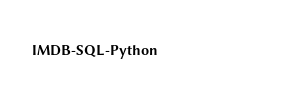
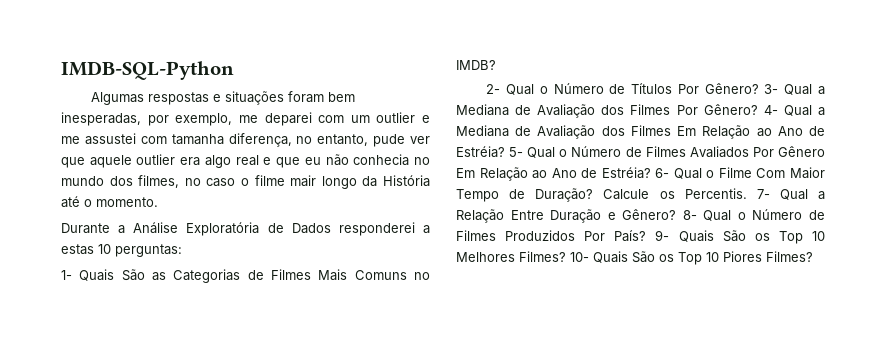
(158, 52) none -> [91,91,356,105] [61,112,430,126] [61,133,430,147] [61,154,430,168] [61,175,430,189] [61,196,158,208] [61,222,430,236] [61,244,182,257] [61,269,430,283] [456,60,496,70] [486,83,825,95] [456,104,825,118] [456,125,825,139] [456,146,825,158] [456,167,825,181] [456,188,825,202] [456,209,825,223] [456,230,825,244] [456,251,813,265] // Algumas respostas e situações foram bem inesperadas, por exemplo, me deparei com um outlier e me assustei com tamanha diferença, no entanto, pude ver que aquele outlier era algo real e que eu não conhecia no mundo dos filmes, no caso o filme mair longo da História até o momento. // Durante a Análise Exploratória de Dados responderei a estas 10 perguntas: // 1- Quais São as Categorias de Filmes Mais Comuns no IMDB? // 2- Qual o Número de Títulos Por Gênero? 3- Qual a Mediana de Avaliação dos Filmes Por Gênero? 4- Qual a Mediana de Avaliação dos Filmes Em Relação ao Ano de Estréia? 5- Qual o Número de Filmes Avaliados Por Gênero Em Relação ao Ano de Estréia? 6- Qual o Filme Com Maior Tempo de Duração? Calcule os Percentis. 7- Qual a Relação Entre Duração e Gênero? 8- Qual o Número de Filmes Produzidos Por País? 9- Quais São os Top 10 Melhores Filmes? 10- Quais São os Top 10 Piores Filmes?

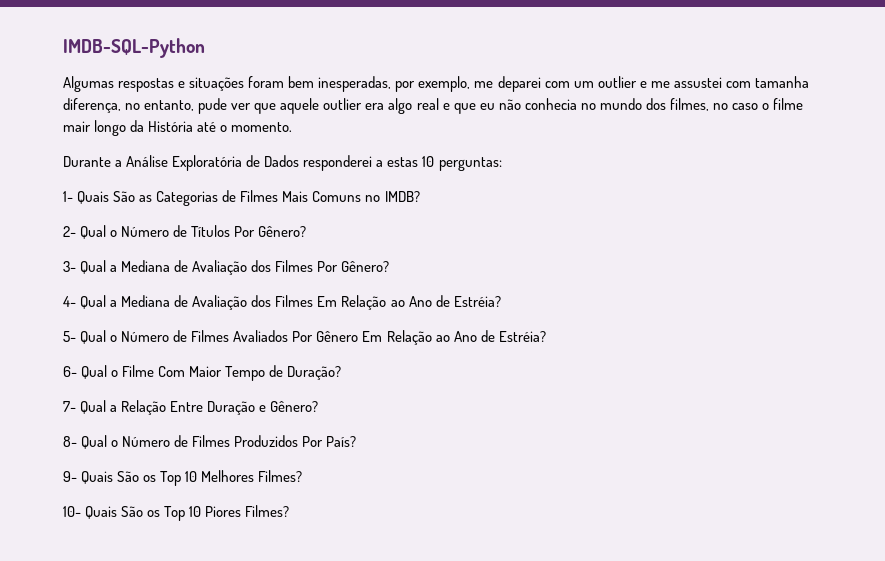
(759, 88) none -> (307, 231) //
(758, 109) none -> (390, 266) //
(505, 152) none -> (501, 301) //
(651, 173) none -> (546, 336) //
[603,188,747,200] Calcule os Percentis. -> (342, 373) //
(677, 214) none -> (319, 406) //
(647, 236) none -> (357, 441) //
(566, 256) none -> (303, 476) //

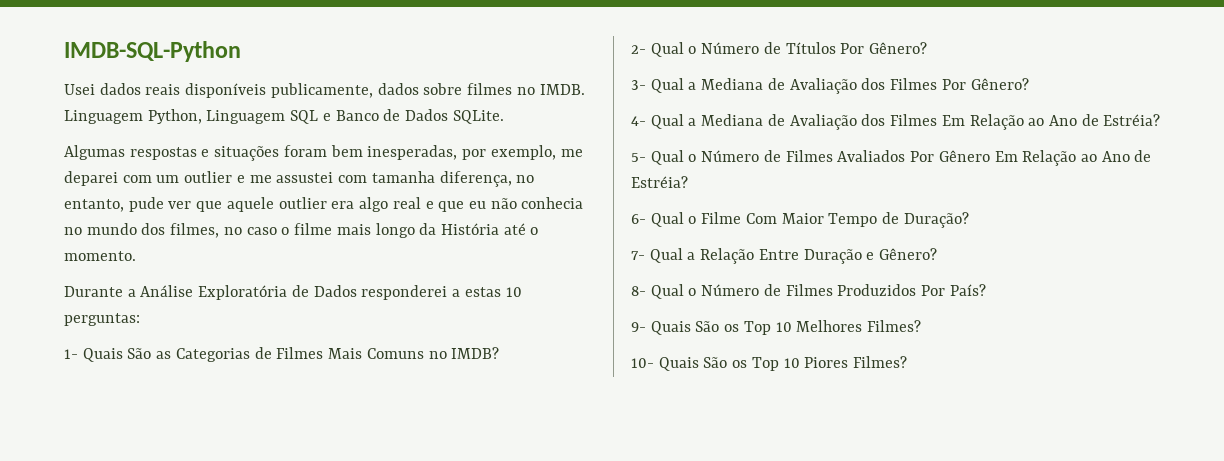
(205, 48) none -> [64,83,585,98] [64,109,504,124] // Usei dados reais disponíveis publicamente, dados sobre filmes no IMDB. Linguagem Python, Linguagem SQL e Banco de Dados SQLite.
[63,121,91,132] mair -> [336,224,371,235] mais

